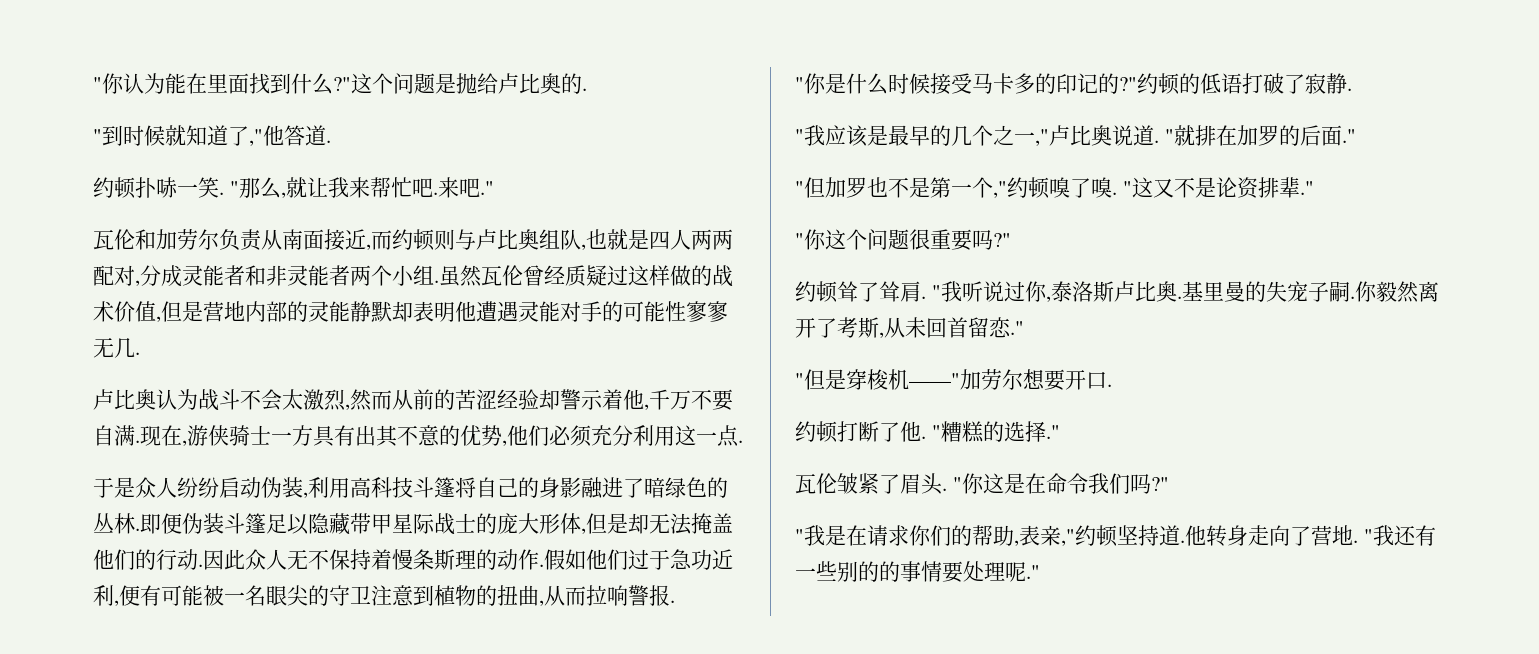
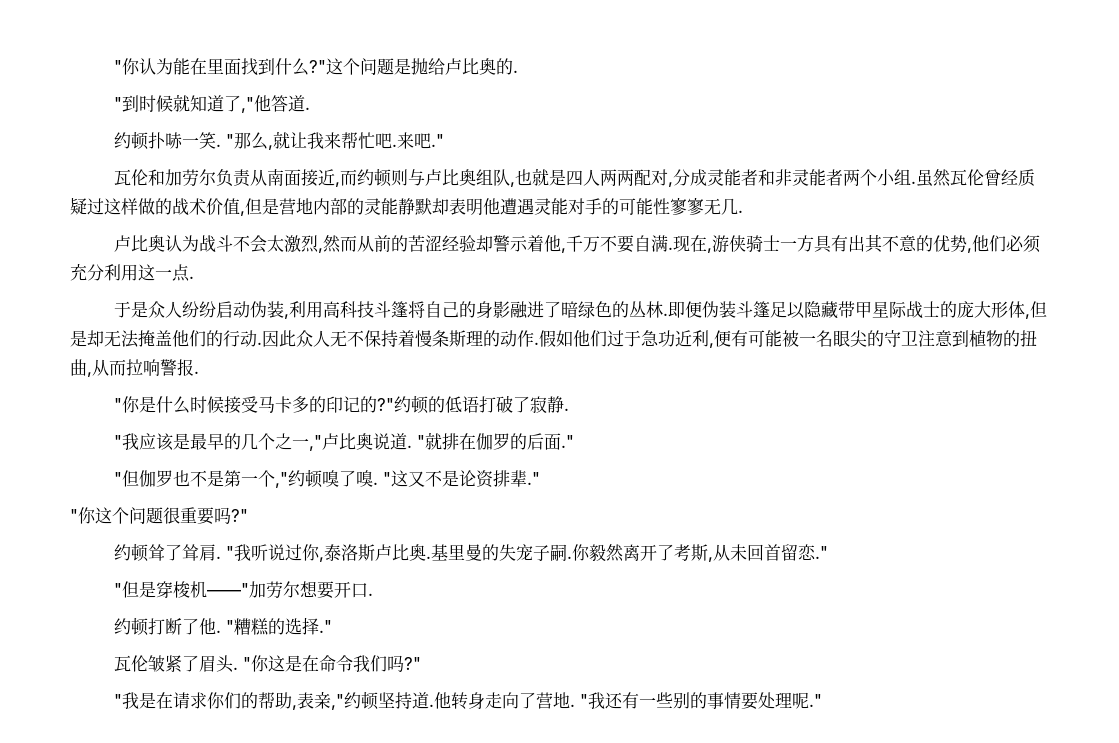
[1236,125,1258,146] 加 -> [475,433,493,450] 伽
[825,177,846,198] 加 -> [138,470,156,487] 伽
[879,561,900,582] 的 -> (707, 700) none

